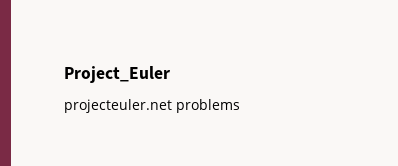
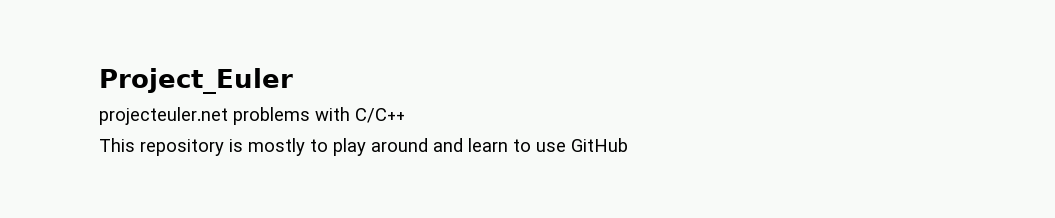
(240, 106) none -> [315,107,405,123] [99,138,628,156] with C/C++ // This repository is mostly to play around and learn to use GitHub

